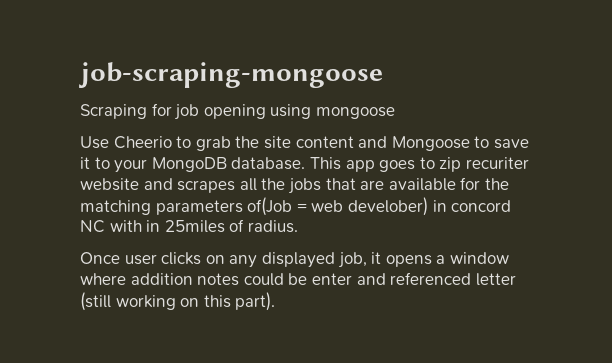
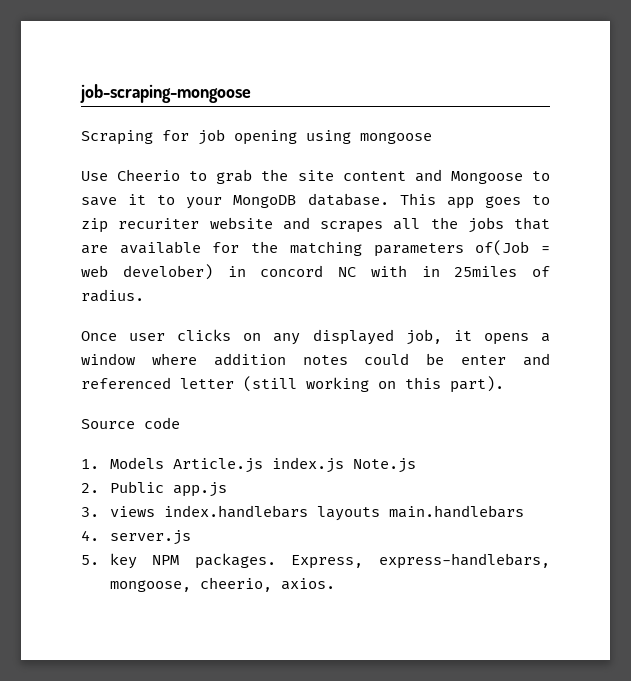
(276, 301) none -> [81,417,180,429] [81,457,416,473] [81,481,227,497] [81,505,524,521] [81,530,191,545] [81,553,550,569] [109,577,335,592] // Source code // 1. Models Article.js index.js Note.js // 2. Public app.js // 3. views index.handlebars layouts main.handlebars // 4. server.js // 5. key NPM packages. Express, express-handlebars, mongoose, cheerio, axios.

